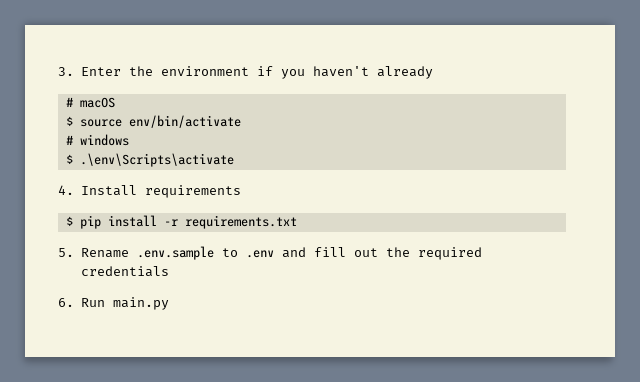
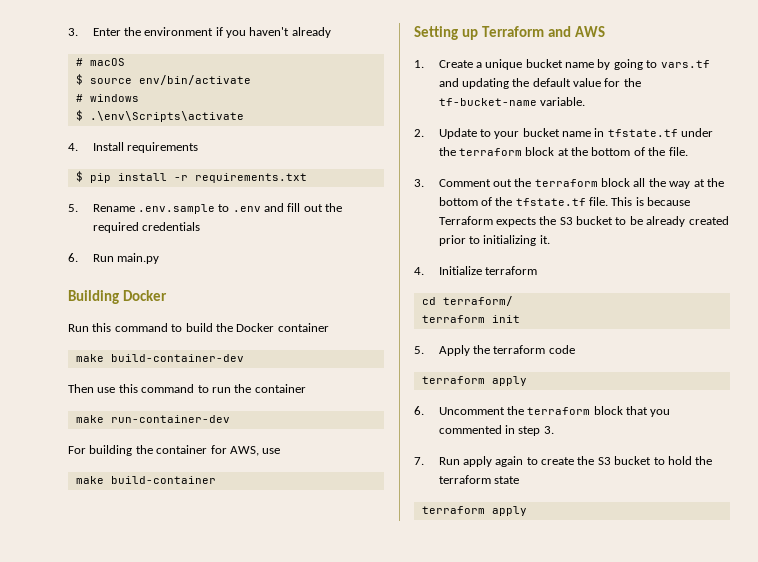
(169, 303) none -> [68,290,167,304] [68,323,329,332] [75,354,244,362] [68,384,306,393] [75,415,230,423] [68,445,281,456] [75,476,216,484] [414,26,605,40] [414,59,710,70] [438,78,641,89] [438,97,585,106] [414,128,714,139] [438,147,688,156] [414,178,724,189] [438,197,691,206] [438,216,729,227] [438,235,550,246] [414,266,537,275] [421,296,513,306] [421,315,520,323] [414,345,575,356] [421,376,527,386] [414,406,671,417] [438,425,554,436] [414,456,713,467] [438,475,519,484] [421,506,527,516] // Building Docker // Run this command to build the Docker container // make build-container-dev // Then use this command to run the container // make run-container-dev // For building the container for AWS, use // make build-container // Setting up Terraform and AWS // 1. Create a unique bucket name by going to vars.tf and updating the default value for the tf-bucket-name variable. // 2. Update to your bucket name in tfstate.tf under the terraform block at the bottom of the file. // 3. Comment out the terraform block all the way at the bottom of the tfstate.tf file. This is because Terraform expects the S3 bucket to be already created prior to initializing it. // 4. Initialize terraform // cd terraform/ // terraform init // 5. Apply the terraform code // terraform apply // 6. Uncomment the terraform block that you commented in step 3. // 7. Run apply again to create the S3 bucket to hold the terraform state // terraform apply

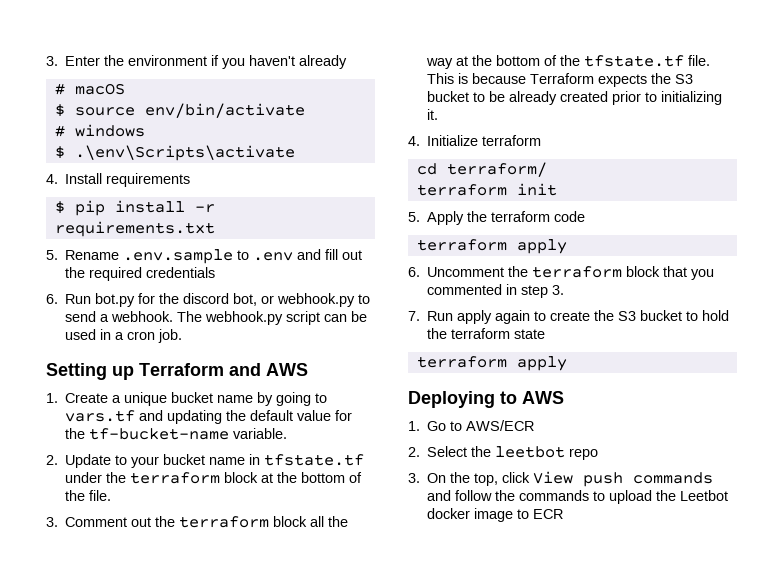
[116,253,159,264] [68,290,167,304] [68,323,329,332] [75,354,244,362] [68,384,306,393] [75,415,230,423] [68,445,281,456] [75,476,216,484] main.py // Building Docker // Run this command to build the Docker container // make build-container-dev // Then use this command to run the container // make run-container-dev // For building the container for AWS, use // make build-container -> [95,293,371,307] [65,311,368,325] [65,329,183,343] bot.py for the discord bot, or webhook.py to send a webhook. The webhook.py script can be used in a cron job.
(527, 511) none -> [408,391,564,408] [408,420,535,431] [408,446,599,460] [408,471,714,487] [427,490,729,504] [427,508,564,522] // Deploying to AWS // 1. Go to AWS/ECR // 2. Select the leetbot repo // 3. On the top, click View push commands and follow the commands to upload the Leetbot docker image to ECR

